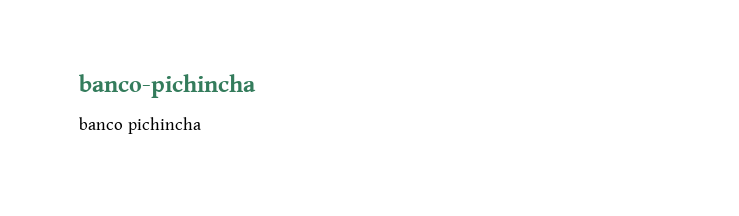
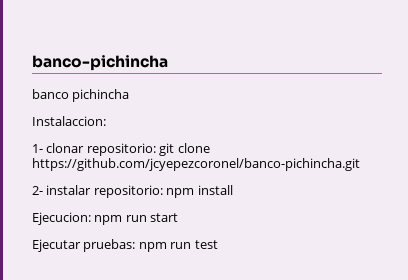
(201, 125) none -> [32,116,106,126] [32,143,210,156] [32,158,360,171] [32,185,233,198] [32,212,179,225] [32,239,218,252] // Instalaccion: // 1- clonar repositorio: git clone https://github.com/jcyepezcoronel/banco-pichincha.git // 2- instalar repositorio: npm install // Ejecucion: npm run start // Ejecutar pruebas: npm run test

